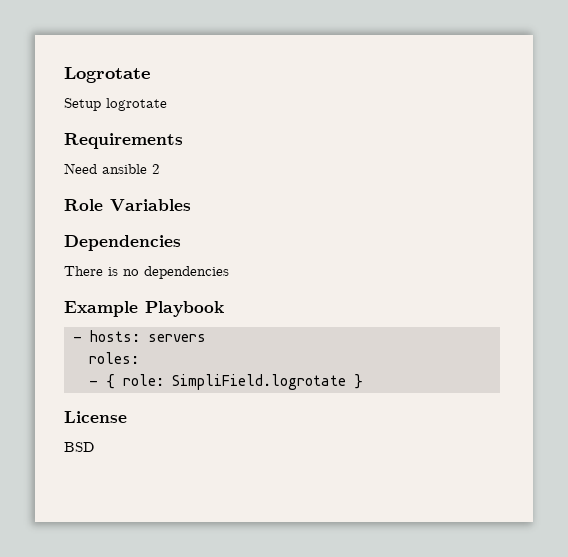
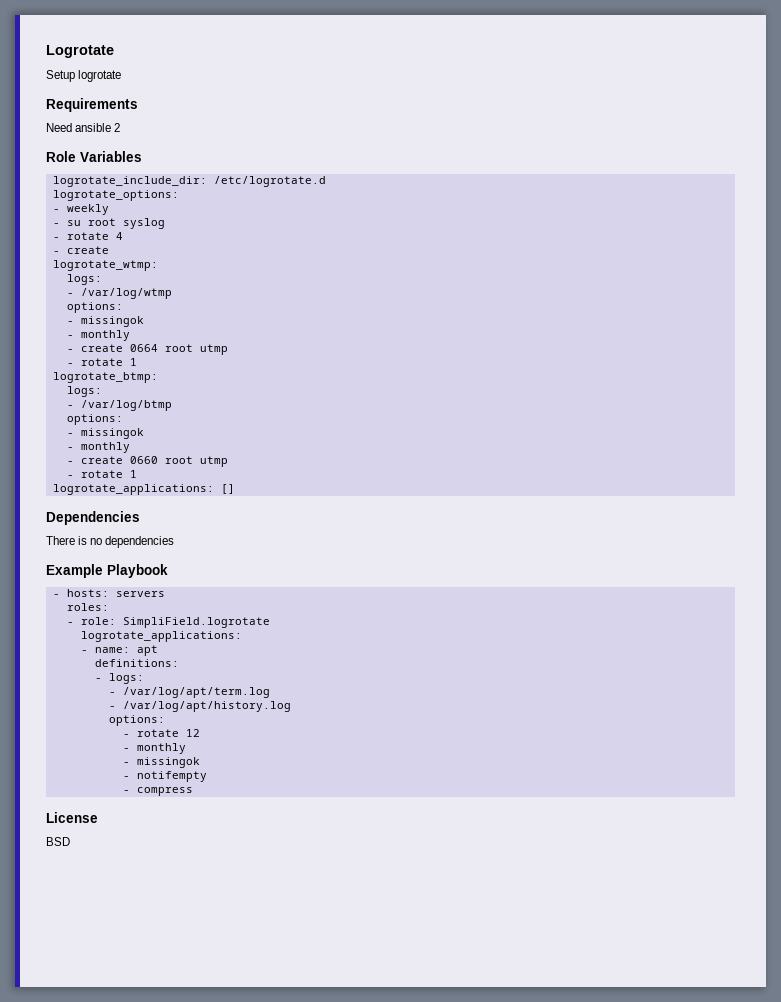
(191, 205) none -> [52,176,326,187] [52,190,179,201] [52,204,109,215] [52,218,165,229] [52,232,123,240] [52,246,109,254] [52,260,158,271] [66,274,102,285] [66,288,172,299] [66,302,123,313] [66,316,144,327] [66,330,130,341] [66,344,228,355] [66,358,137,366] [52,372,158,383] [66,386,102,397] [66,400,172,411] [66,414,123,425] [66,428,144,439] [66,442,130,453] [66,456,228,467] [66,470,137,478] [52,484,235,495] // logrotate_include_dir: /etc/logrotate.d // logrotate_options: // - weekly // - su root syslog // - rotate 4 // - create // logrotate_wtmp: // logs: // - /var/log/wtmp // options: // - missingok // - monthly // - create 0664 root utmp // - rotate 1 // logrotate_btmp: // logs: // - /var/log/btmp // options: // - missingok // - monthly // - create 0660 root utmp // - rotate 1 // logrotate_applications: []
[106,374,115,389] { -> (74, 623) none
[354,374,363,389] } -> [80,631,242,642] [80,645,158,656] [94,659,179,667] [94,673,144,684] [108,687,270,698] [108,701,291,712] [108,715,165,726] [122,729,200,737] [122,743,186,754] [122,757,200,768] [122,771,207,782] [122,787,193,796] // logrotate_applications: // - name: apt // definitions: // - logs: // - /var/log/apt/term.log // - /var/log/apt/history.log // options: // - rotate 12 // - monthly // - missingok // - notifempty // - compress

